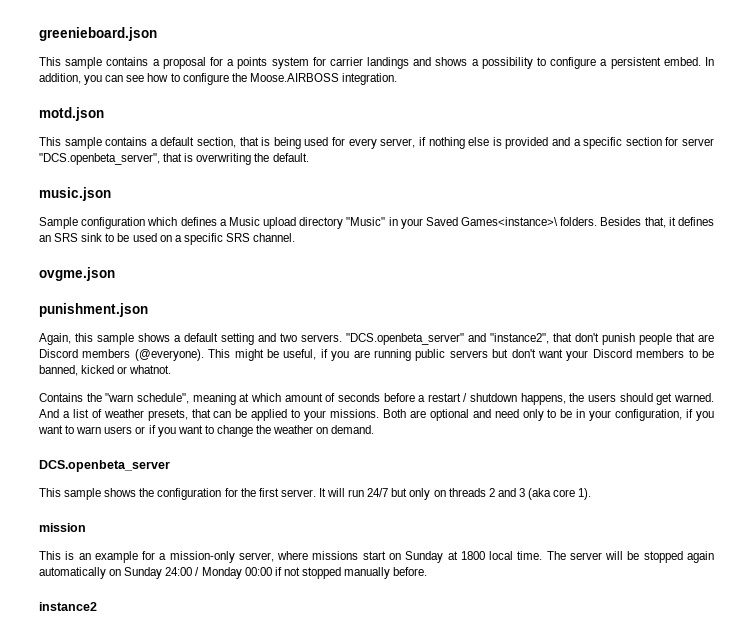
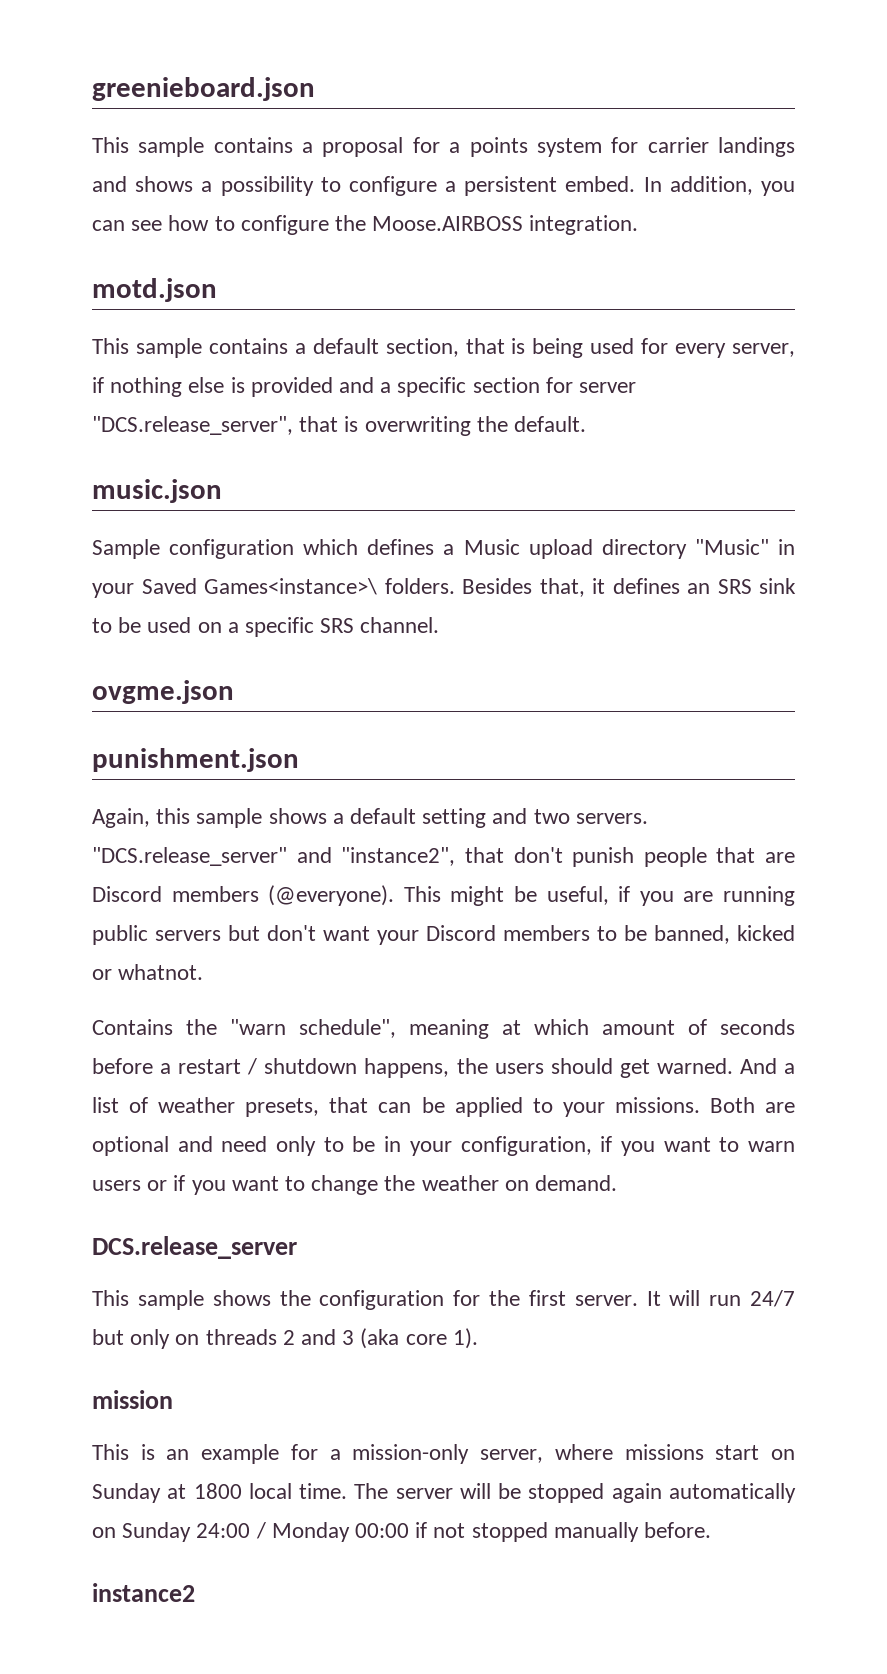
[39,153,160,165] "DCS.openbeta_server", -> [92,416,293,435] "DCS.release_server",
[346,333,464,345] "DCS.openbeta_server" -> [92,847,287,866] "DCS.release_server"
[39,460,170,472] DCS.openbeta_server -> [92,1236,297,1259] DCS.release_server

